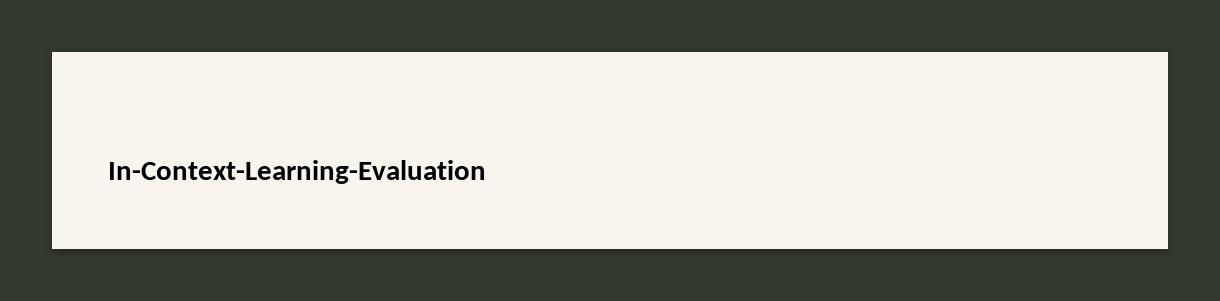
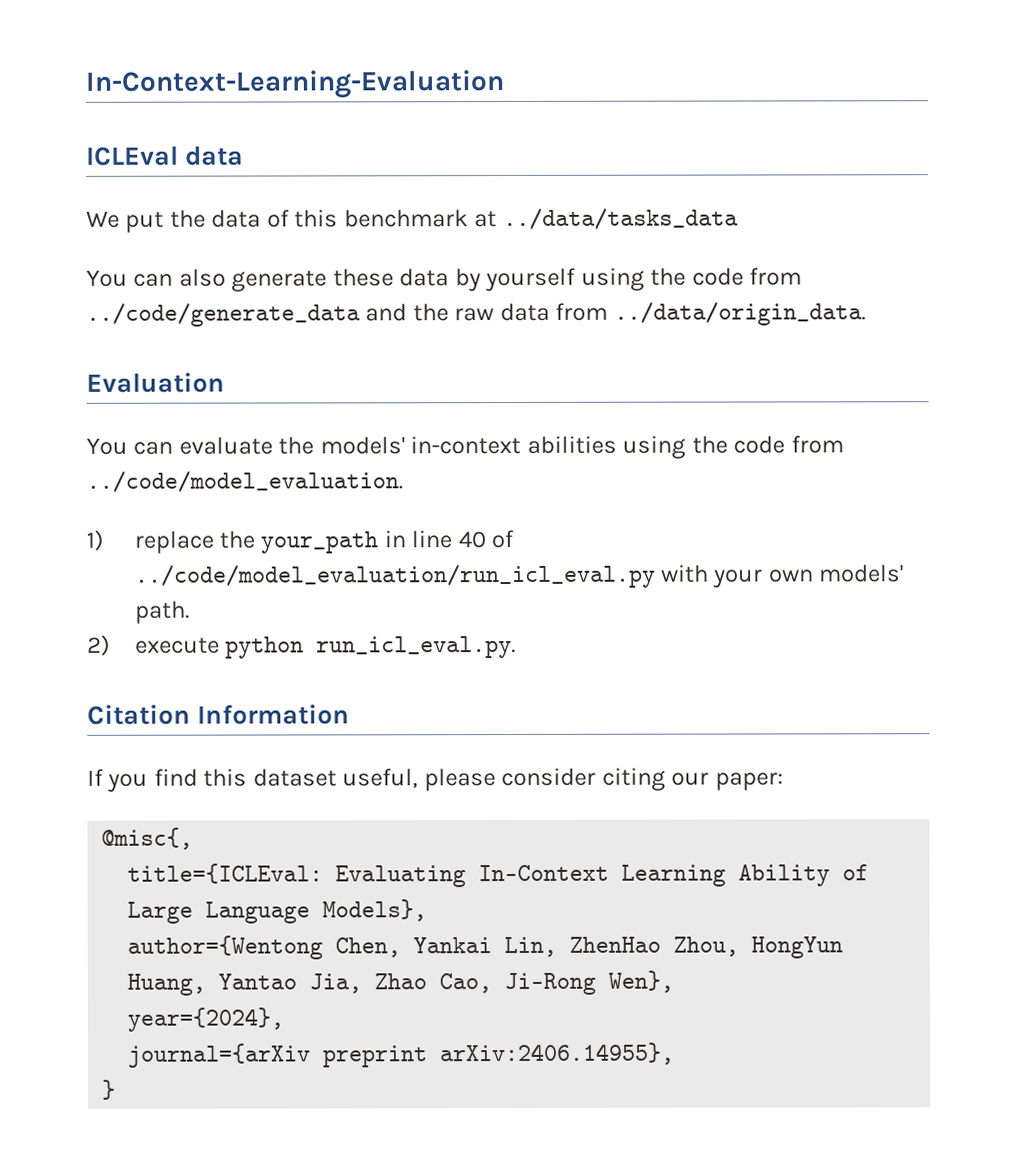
(486, 172) none -> [86,145,245,166] [86,207,739,233] [86,267,803,292] [86,301,866,327] [86,372,225,393] [86,435,844,459] [86,470,403,493] [86,529,515,554] [133,563,904,589] [134,600,190,624] [87,634,517,659] [87,704,351,725] [87,767,784,792] [101,827,194,850] [127,863,870,888] [127,899,428,924] [127,935,844,960] [127,970,675,996] [127,1007,285,1032] [127,1042,676,1068] [102,1079,117,1100] // ICLEval data // We put the data of this benchmark at ../data/tasks_data // You can also generate these data by yourself using the code from ../code/generate_data and the raw data from ../data/origin_data. // Evaluation // You can evaluate the models' in-context abilities using the code from ../code/model_evaluation. // 1) replace the your_path in line 40 of ../code/model_evaluation/run_icl_eval.py with your own models' path. // 2) execute python run_icl_eval.py. // Citation Information // If you find this dataset useful, please consider citing our paper: // @misc{, // title={ICLEval: Evaluating In-Context Learning Ability of Large Language Models}, // author={Wentong Chen, Yankai Lin, ZhenHao Zhou, HongYun Huang, Yantao Jia, Zhao Cao, Ji-Rong Wen}, // year={2024}, // journal={arXiv preprint arXiv:2406.14955}, // }

